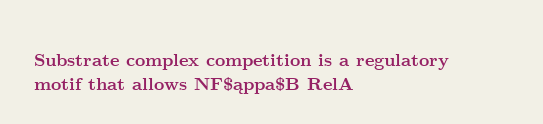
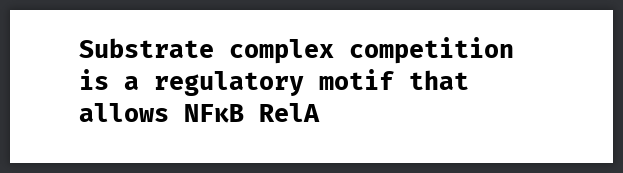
[194,77,300,94] NF$ąppa$B -> [184,104,244,123] NFκB

